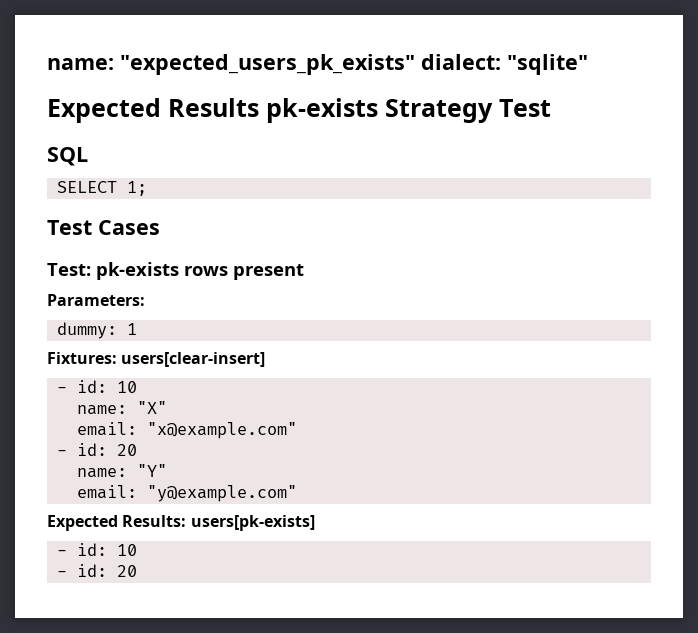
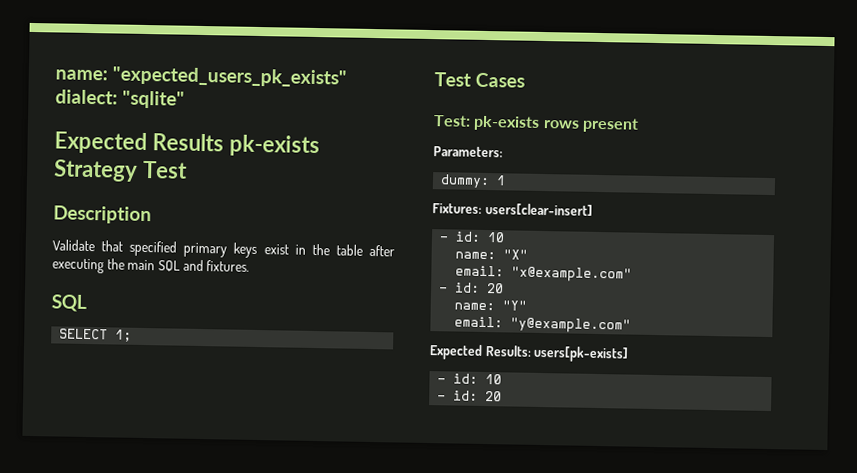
(551, 108) none -> [53,205,152,225] [52,239,395,258] [52,258,250,274] // Description // Validate that specified primary keys exist in the table after executing the main SQL and fixtures.

